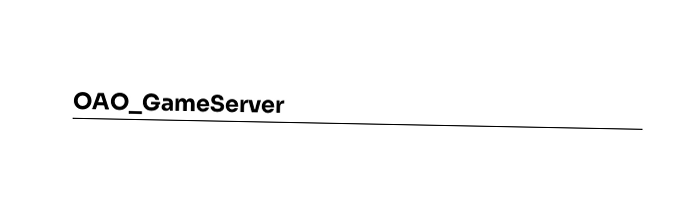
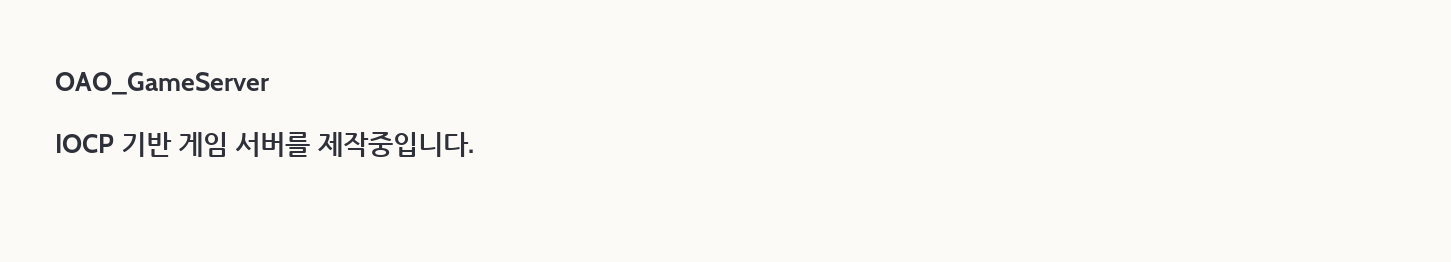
(286, 104) none -> [55,132,474,157] // IOCP 기반 게임 서버를 제작중입니다.

